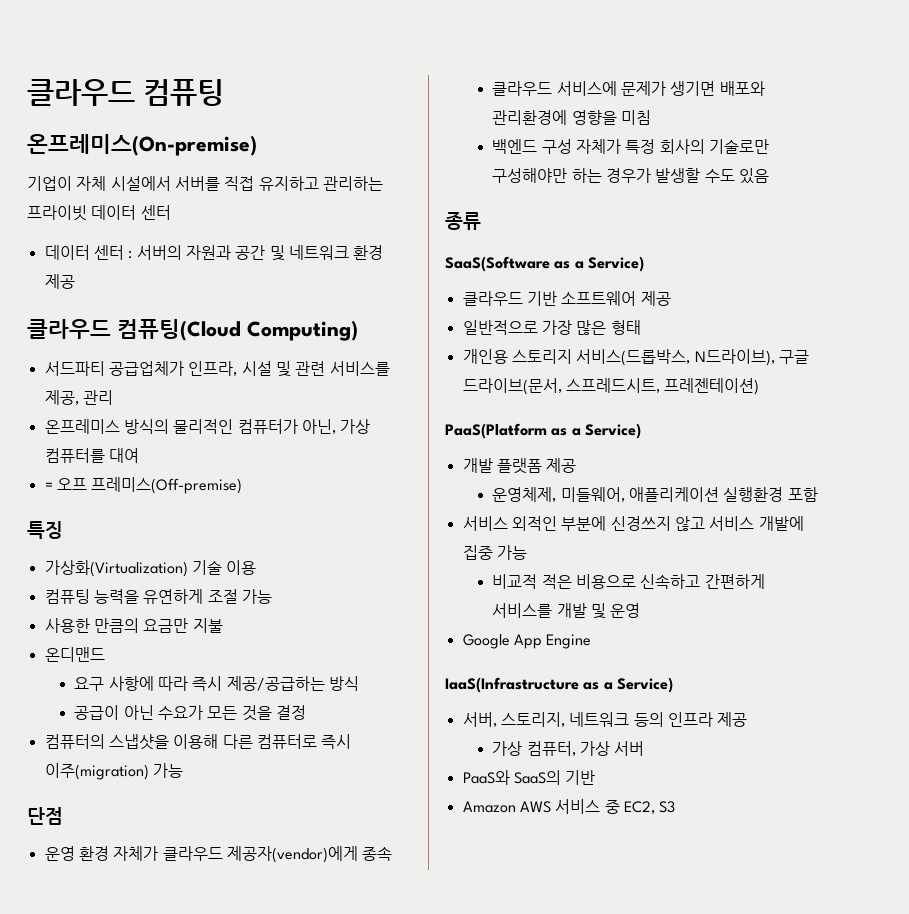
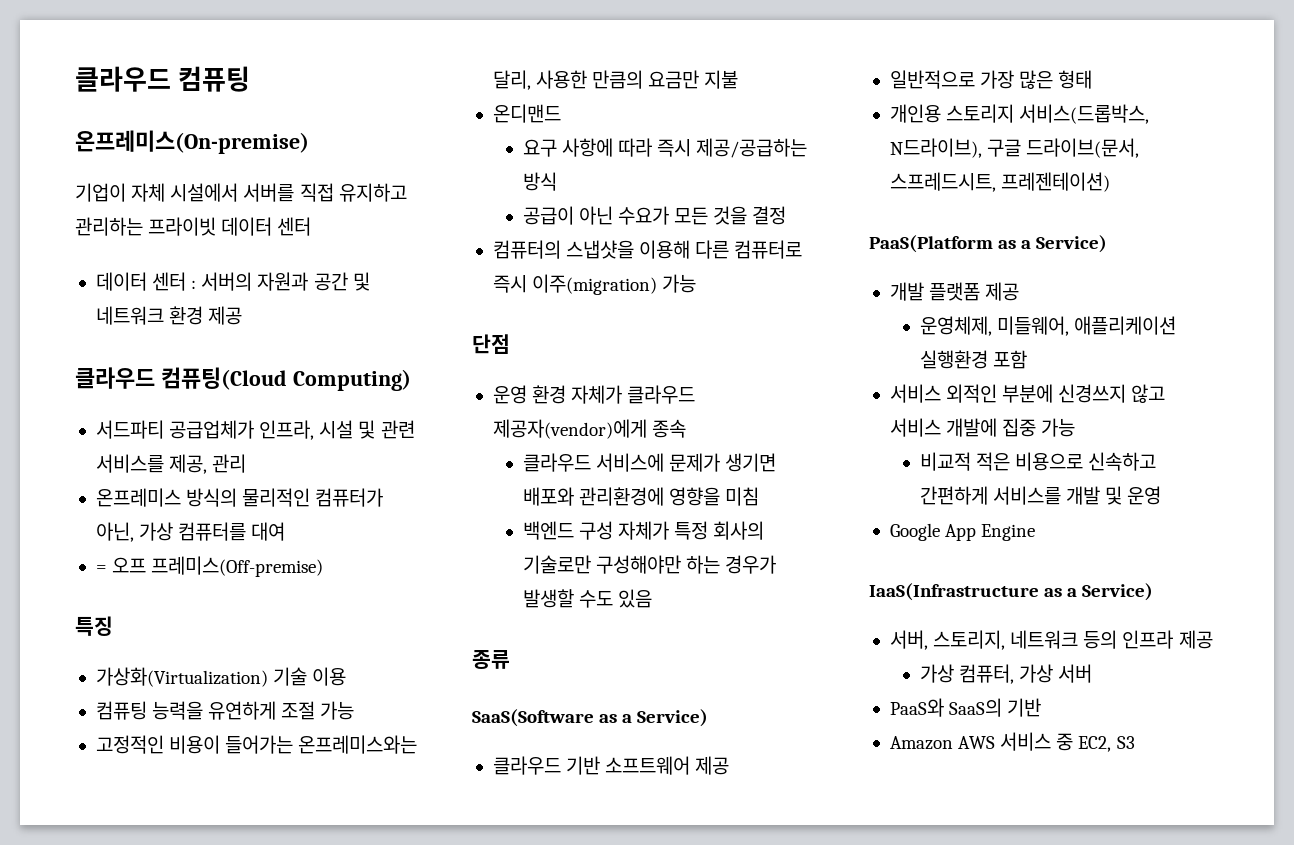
(272, 596) none -> [95,735,418,754] [492,70,531,90] 고정적인 비용이 들어가는 온프레미스와는 달리,

